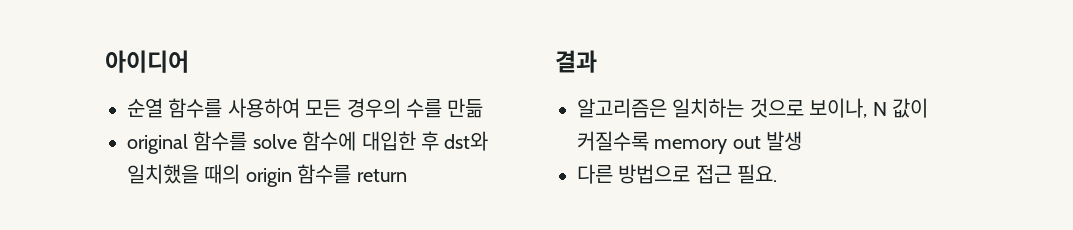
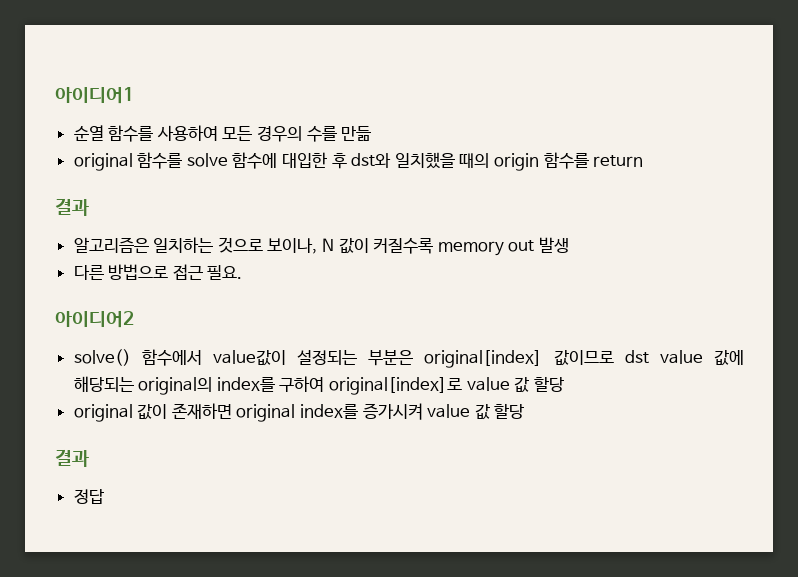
[105,50,189,73] 아이디어 -> [55,87,134,104] 아이디어1
(778, 174) none -> [55,311,134,328] [73,349,744,368] [73,376,564,395] [73,403,525,422] [55,449,89,467] [73,489,104,504] // 아이디어2 // solve() 함수에서 value값이 설정되는 부분은 original[index] 값이므로 dst value 값에 해당되는 original의 index를 구하여 original[index]로 value 값 할당 // original 값이 존재하면 original index를 증가시켜 value 값 할당 // 결과 // 정답

